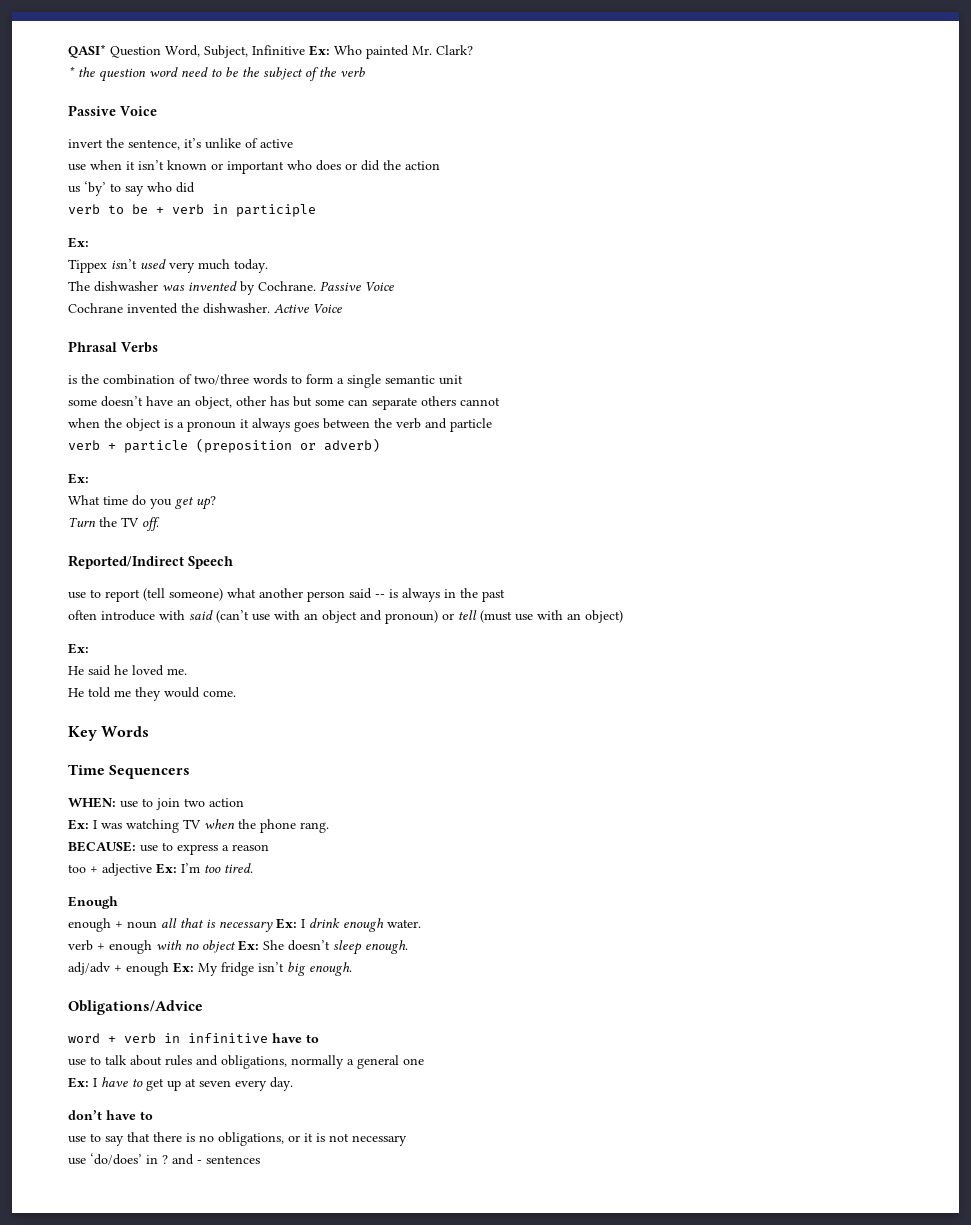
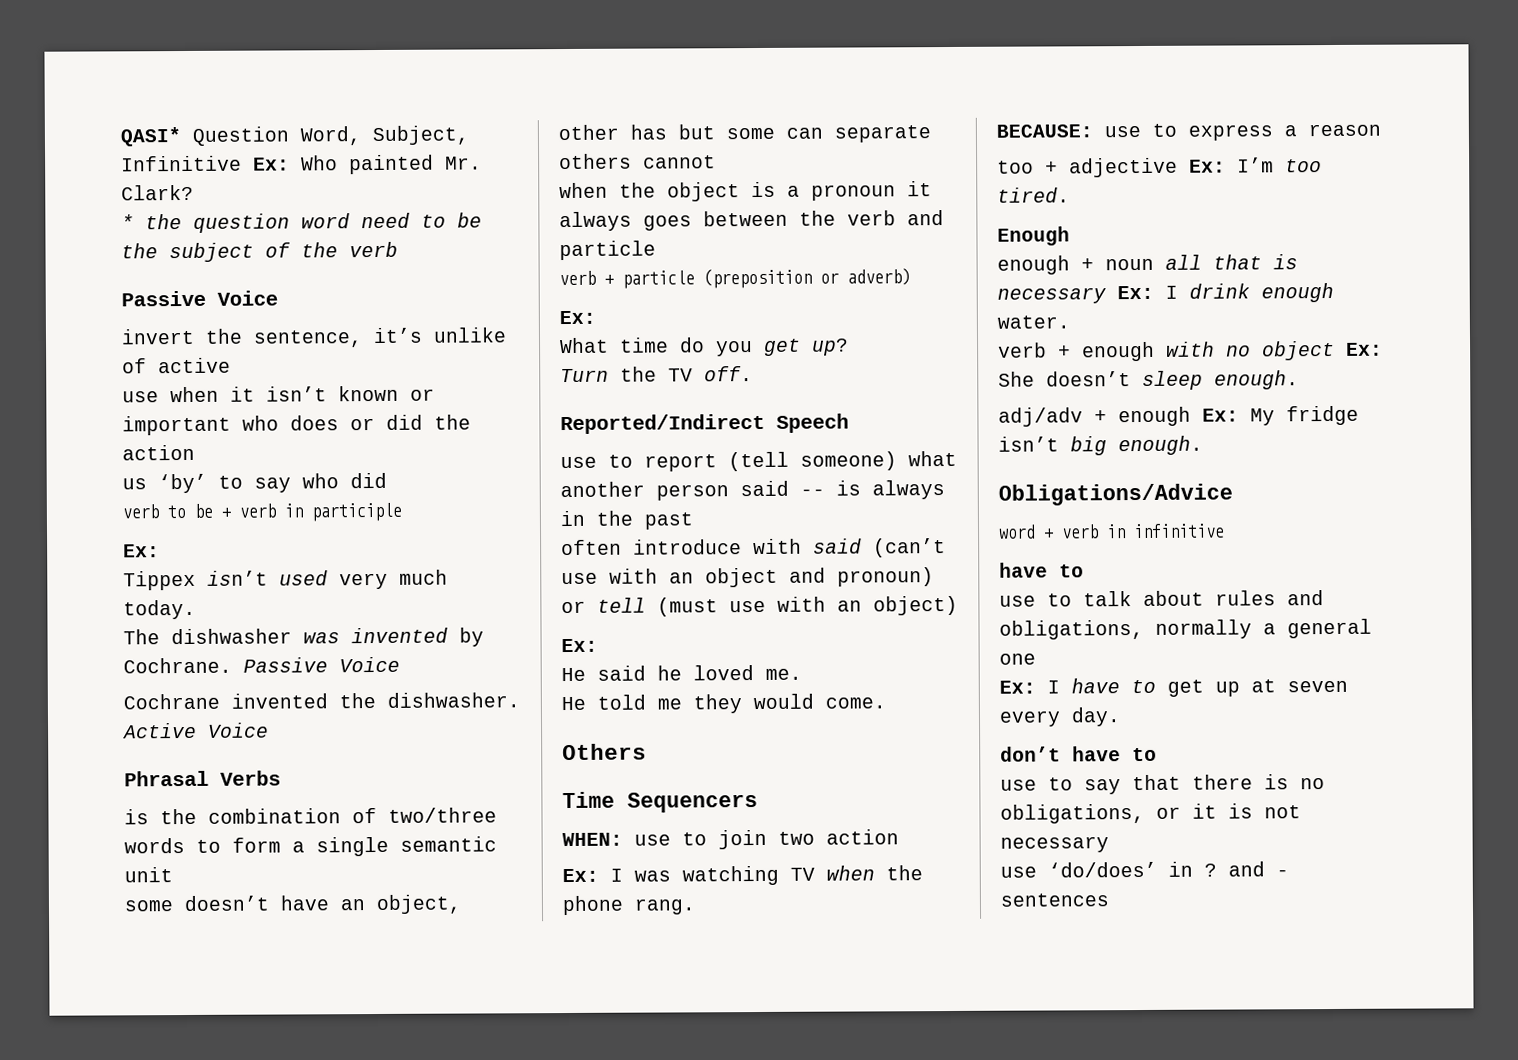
[68,726,150,741] Key Words -> [562,743,647,761] Others
(268, 1038) none -> (1225, 531) //

